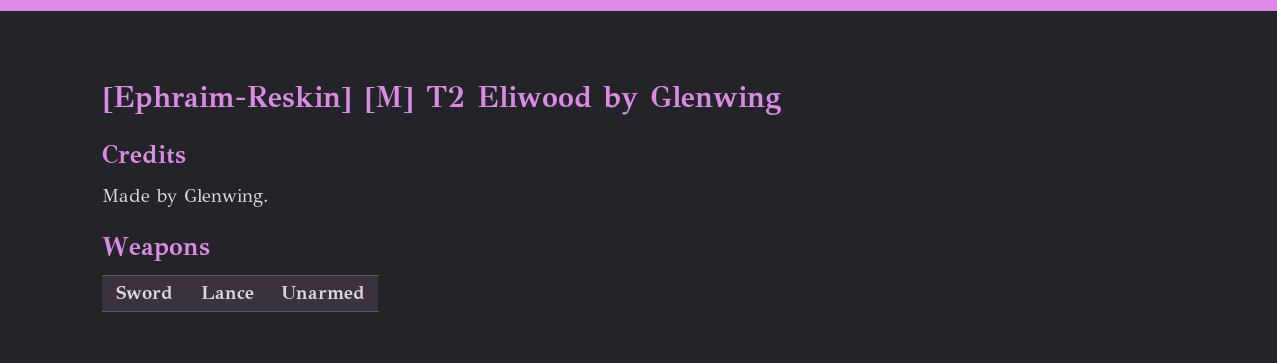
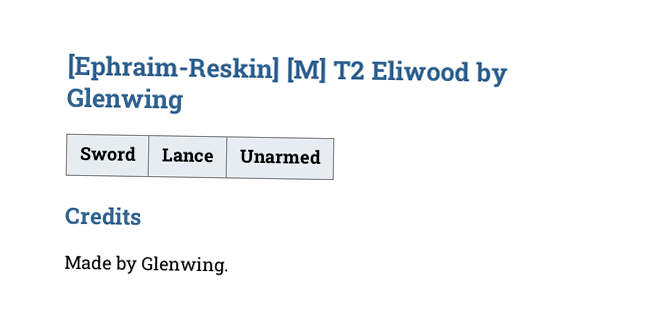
(781, 100) none -> [78,145,137,162] [160,148,215,164] [238,148,322,165] // Sword | Lance | Unarmed
[102,237,210,261] [116,285,173,300] [200,286,254,299] [281,286,365,300] // Weapons // Sword | Lance | Unarmed -> (229, 265) none

